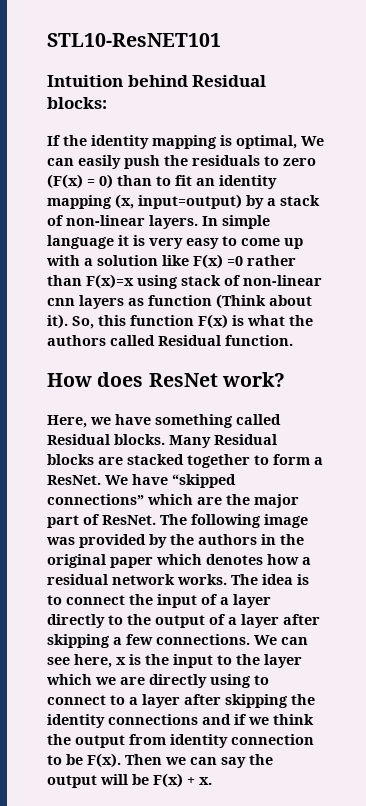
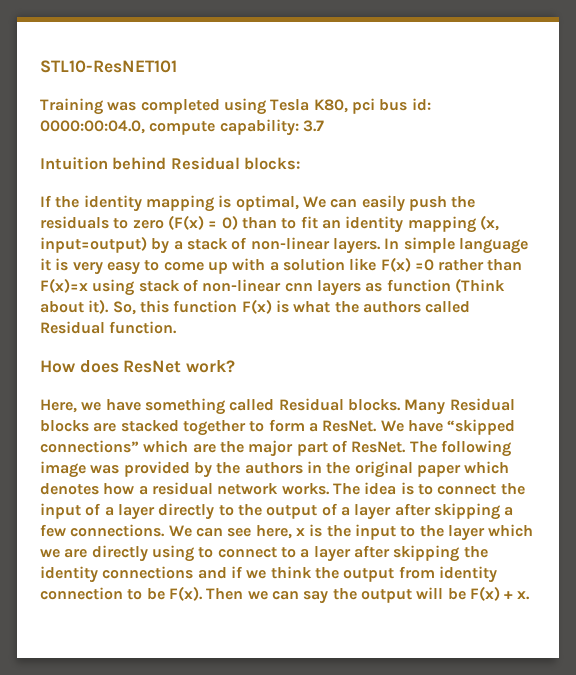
(221, 40) none -> [40,98,431,115] [40,119,324,136] // Training was completed using Tesla K80, pci bus id: 0000:00:04.0, compute capability: 3.7

